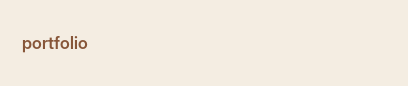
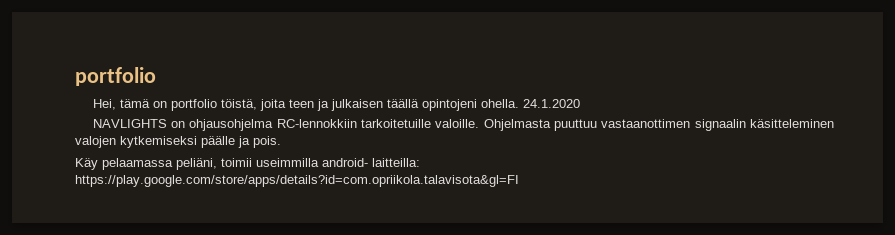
[22,36,88,53] portfolio -> [75,67,156,86] [92,99,580,111] [92,119,834,131] [75,136,281,148] [75,158,420,170] [75,175,519,187] portfolio // Hei, tämä on portfolio töistä, joita teen ja julkaisen täällä opintojeni ohella. 24.1.2020 // NAVLIGHTS on ohjausohjelma RC-lennokkiin tarkoitetuille valoille. Ohjelmasta puuttuu vastaanottimen signaalin käsitteleminen valojen kytkemiseksi päälle ja pois. // Käy pelaamassa peliäni, toimii useimmilla android- laitteilla: https://play.google.com/store/apps/details?id=com.opriikola.talavisota&gl=FI

